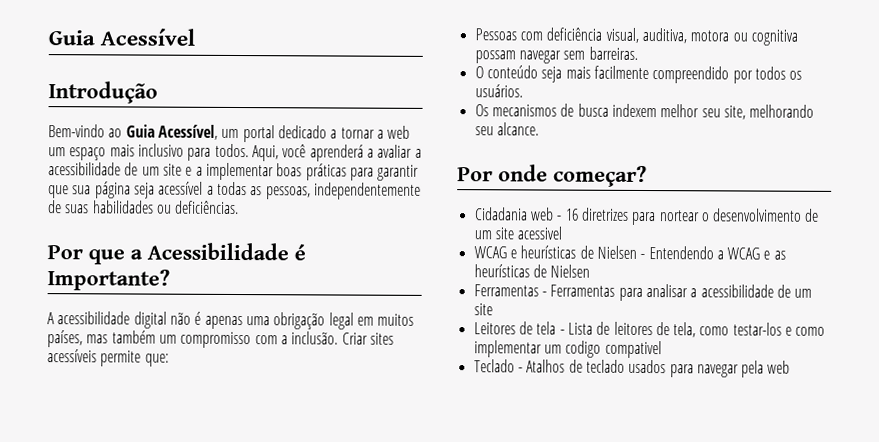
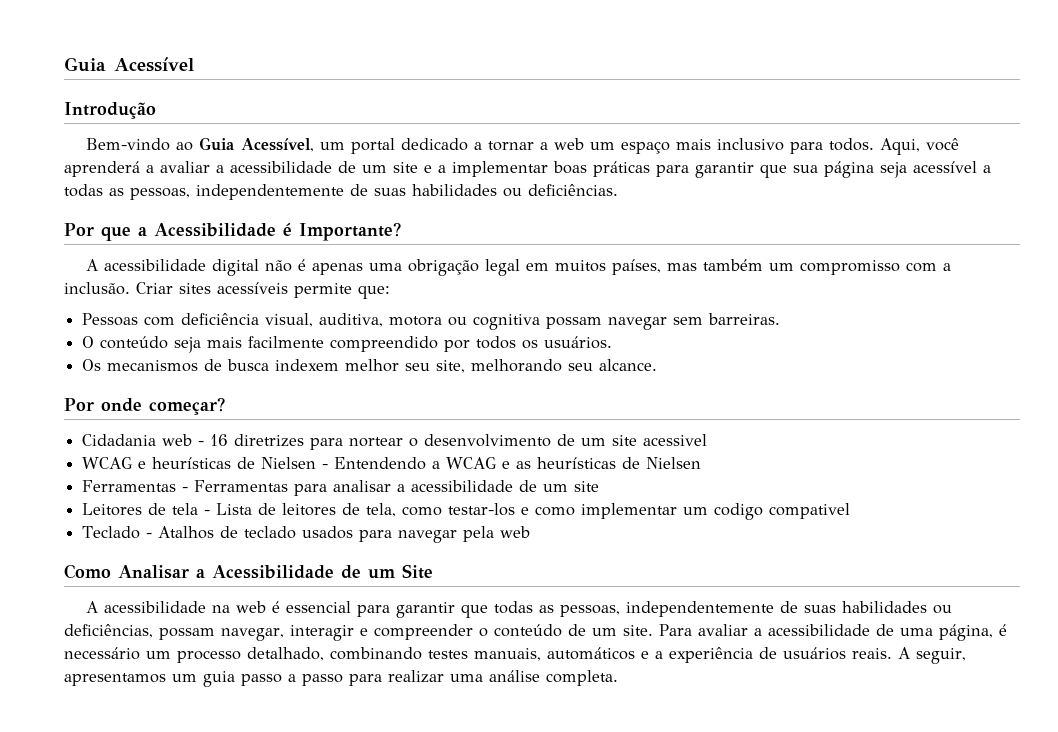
(791, 367) none -> [64,564,433,579] [86,601,953,618] [64,624,1007,641] [64,647,966,664] [64,670,618,687] // Como Analisar a Acessibilidade de um Site // A acessibilidade na web é essencial para garantir que todas as pessoas, independentemente de suas habilidades ou deficiências, possam navegar, interagir e compreender o conteúdo de um site. Para avaliar a acessibilidade de uma página, é necessário um processo detalhado, combinando testes manuais, automáticos e a experiência de usuários reais. A seguir, apresentamos um guia passo a passo para realizar uma análise completa.

